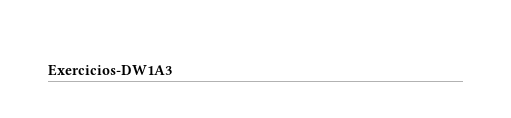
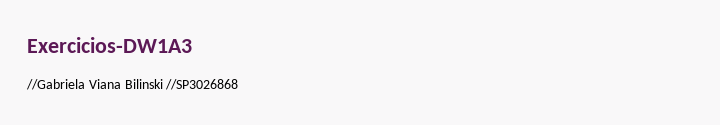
(172, 70) none -> [26,79,239,90] // //Gabriela Viana Bilinski //SP3026868

